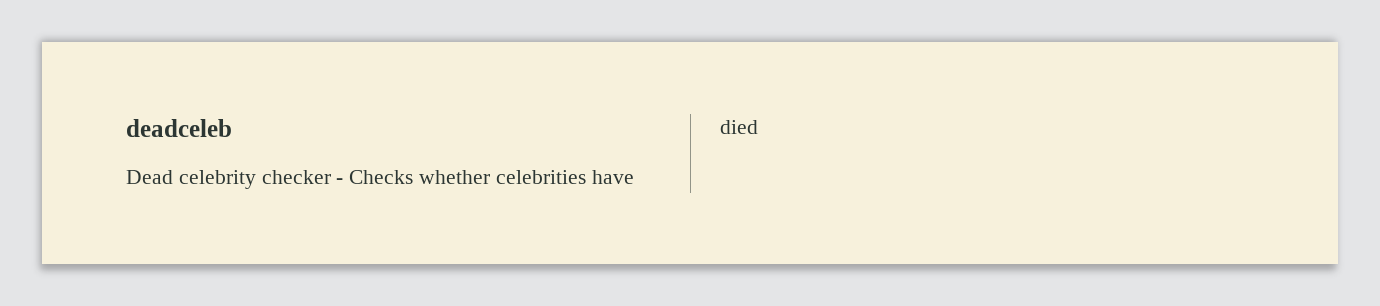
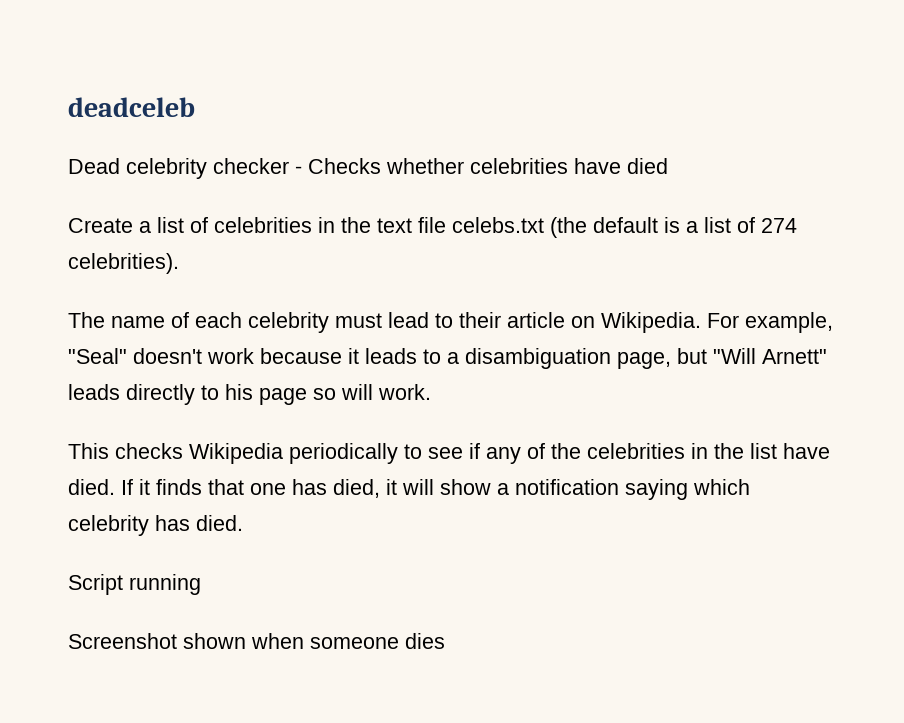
(758, 127) none -> [68,217,797,238] [68,253,179,274] [68,312,833,333] [68,348,827,369] [68,384,431,405] [68,443,830,464] [68,479,750,500] [68,515,243,536] [68,574,201,595] [68,633,445,649] // Create a list of celebrities in the text file celebs.txt (the default is a list of 274 celebrities). // The name of each celebrity must lead to their article on Wikipedia. For example, "Seal" doesn't work because it leads to a disambiguation page, but "Will Arnett" leads directly to his page so will work. // This checks Wikipedia periodically to see if any of the celebrities in the list have died. If it finds that one has died, it will show a notification saying which celebrity has died. // Script running // Screenshot shown when someone dies

